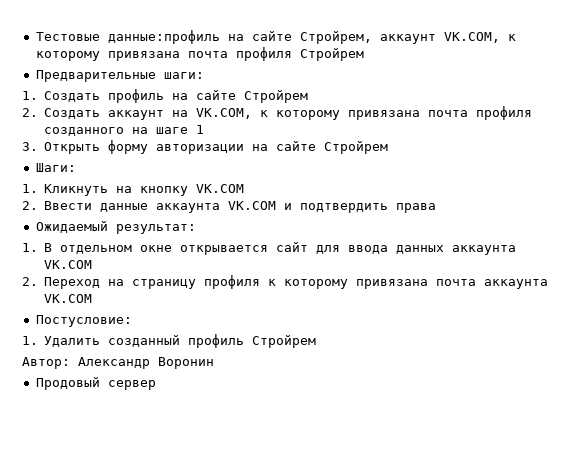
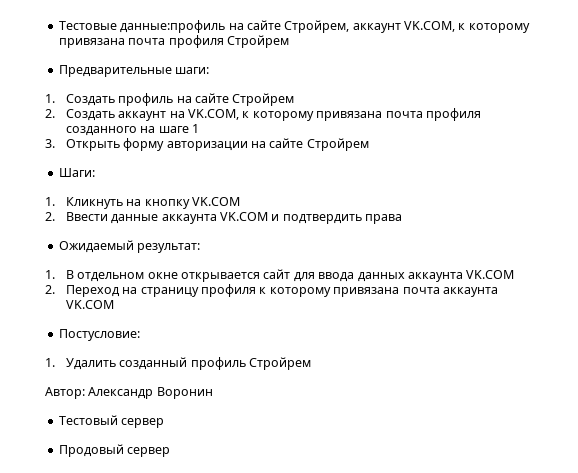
(214, 363) none -> [58,415,165,428] // Тестовый сервер

